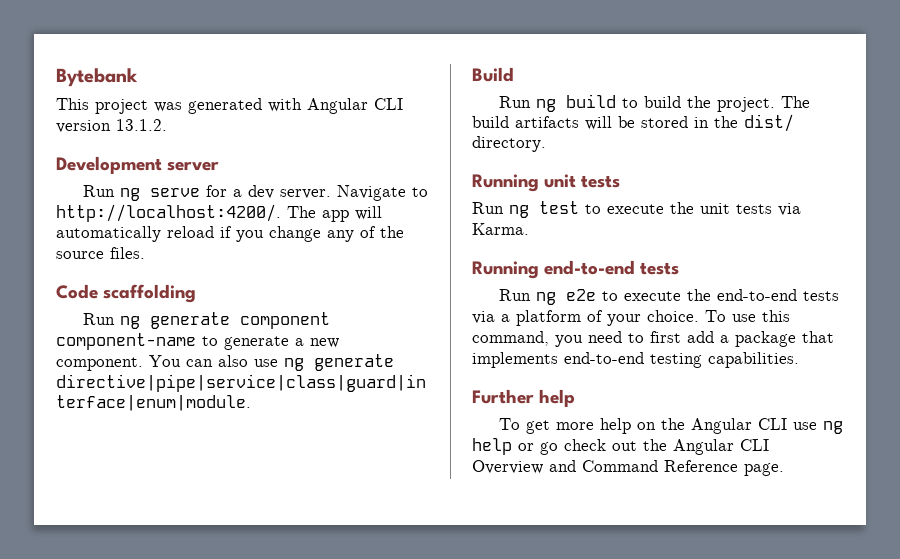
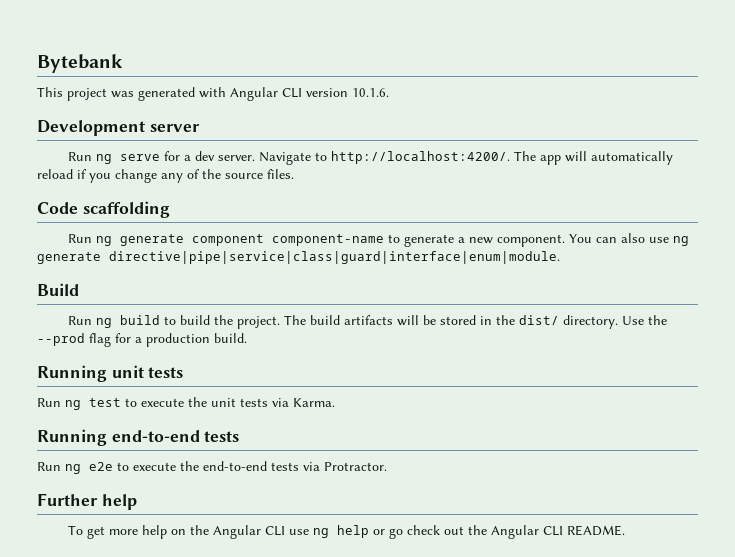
[116,119,167,131] 13.1.2. -> [352,88,389,97] 10.1.6.
(546, 144) none -> [621,315,667,325] [37,333,247,347] Use the --prod flag for a production build.
[501,310,790,326] [472,331,834,347] [472,352,799,368] a platform of your choice. To use this command, you need to first add a package that implements end-to-end testing capabilities. -> [324,462,387,471] Protractor.
[472,460,784,476] Overview and Command Reference page. -> [566,525,625,536] README.

